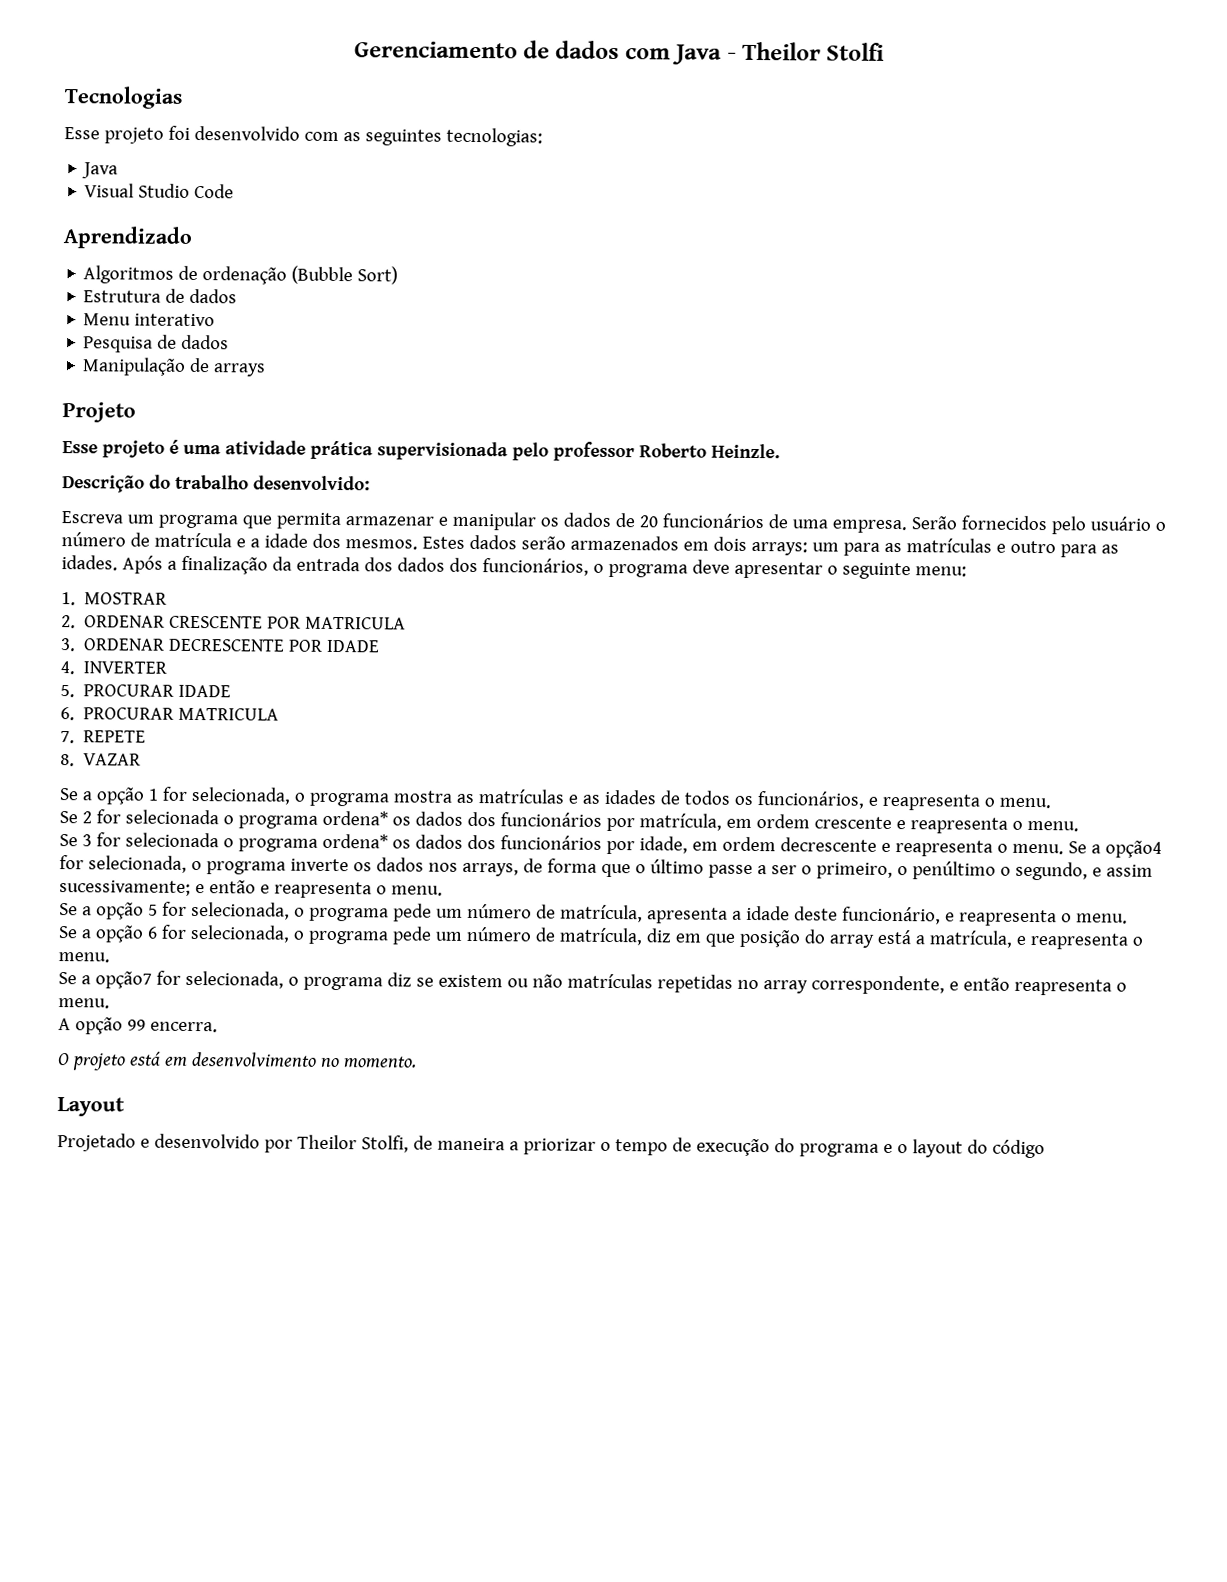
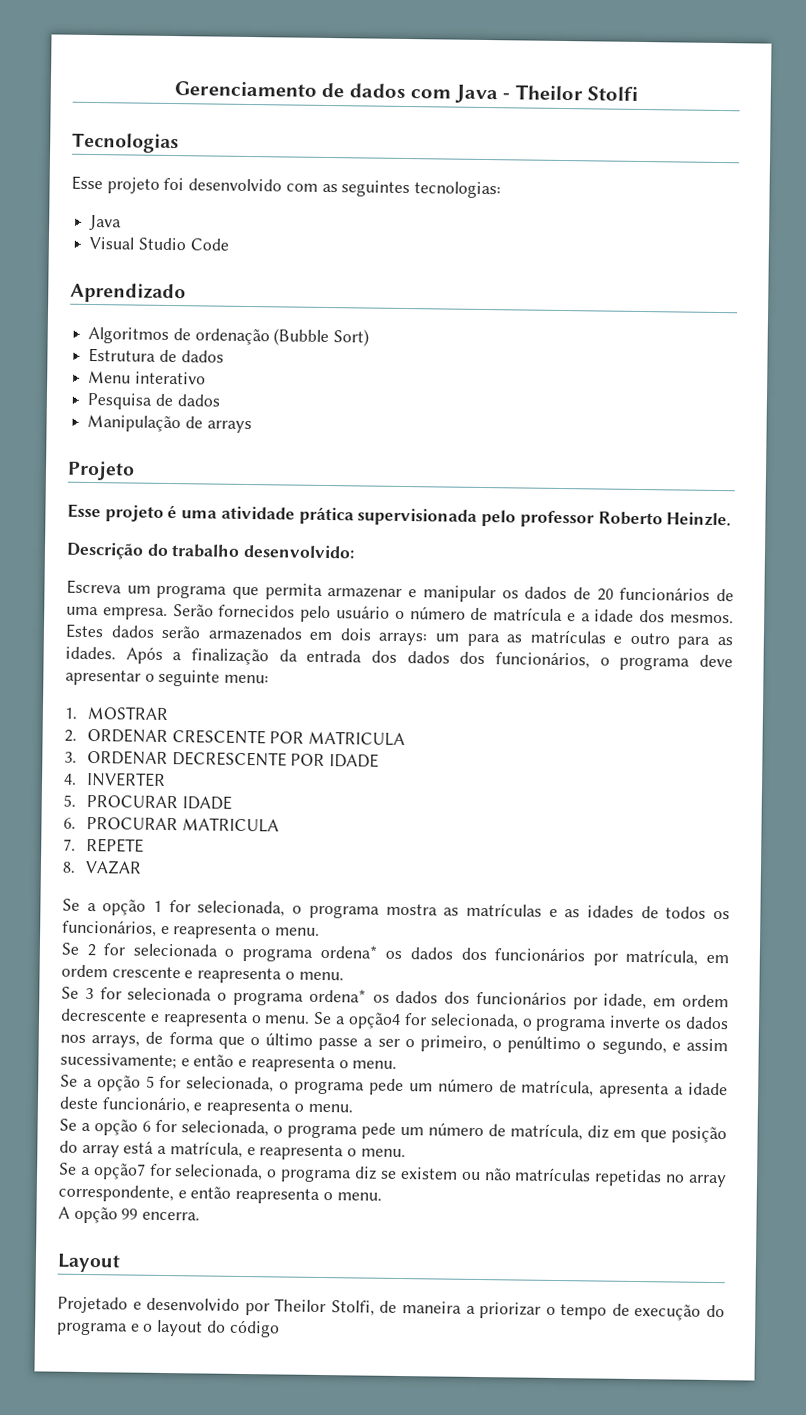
[58,1051,417,1071] // O projeto está em desenvolvimento no momento. -> (201, 1216) none

